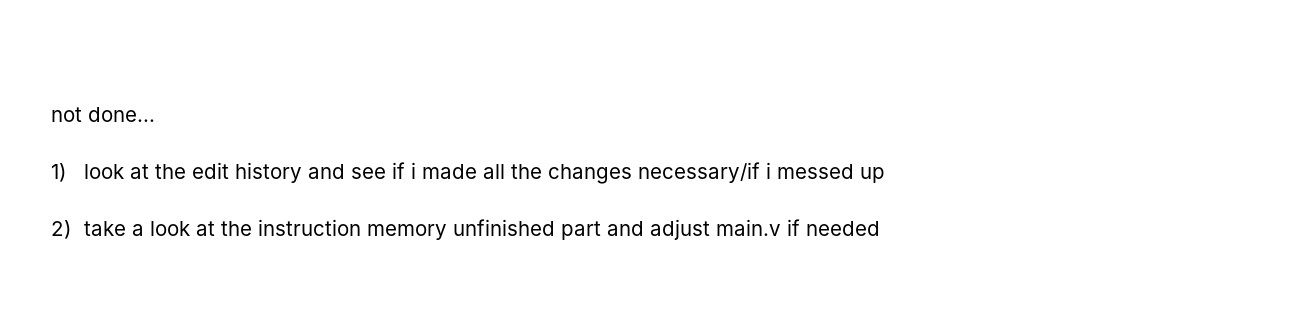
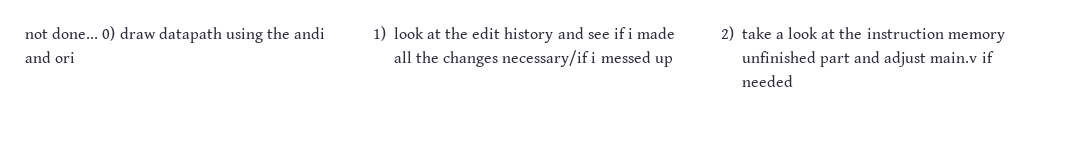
(155, 114) none -> [102,26,326,43] [25,51,76,63] 0) draw datapath using the andi and ori

